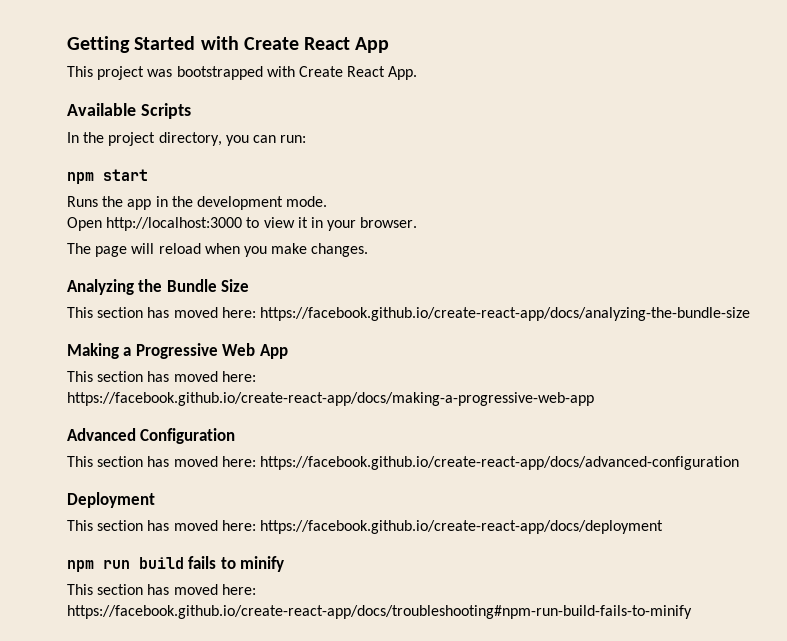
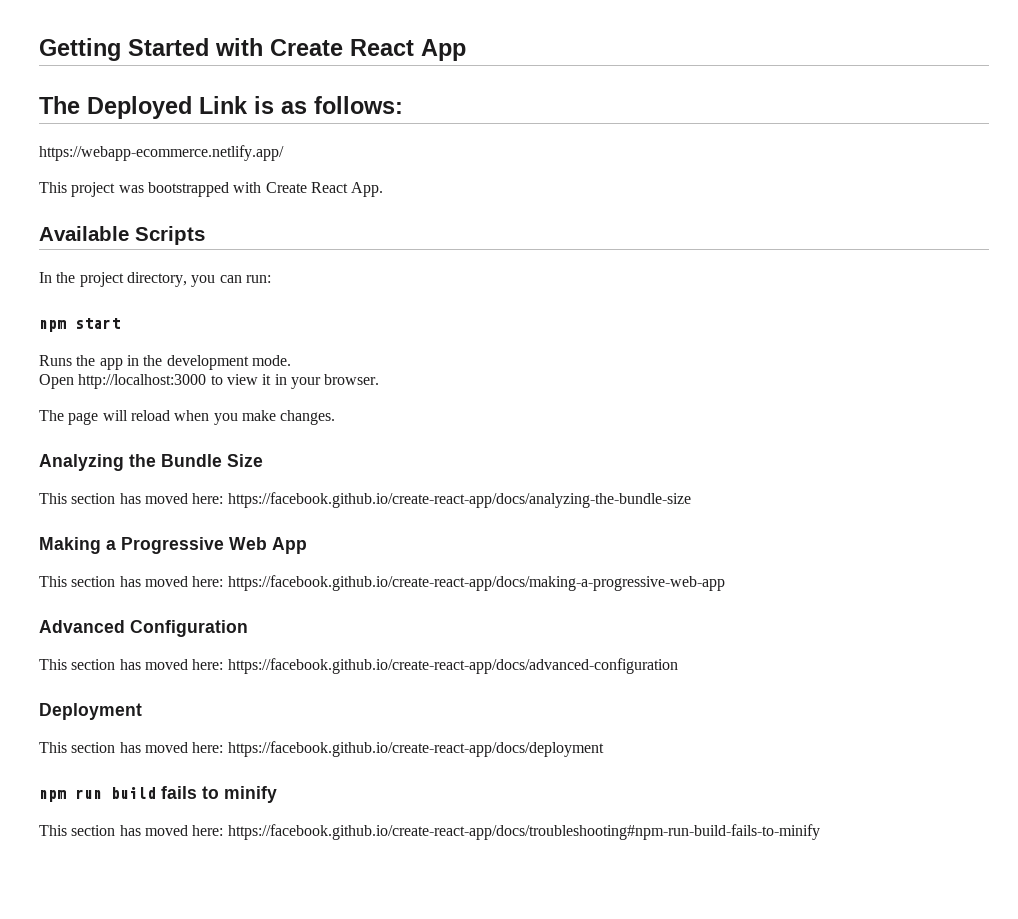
(390, 45) none -> [39,96,403,119] [39,145,284,161] // The Deployed Link is as follows: // https://webapp-ecommerce.netlify.app/

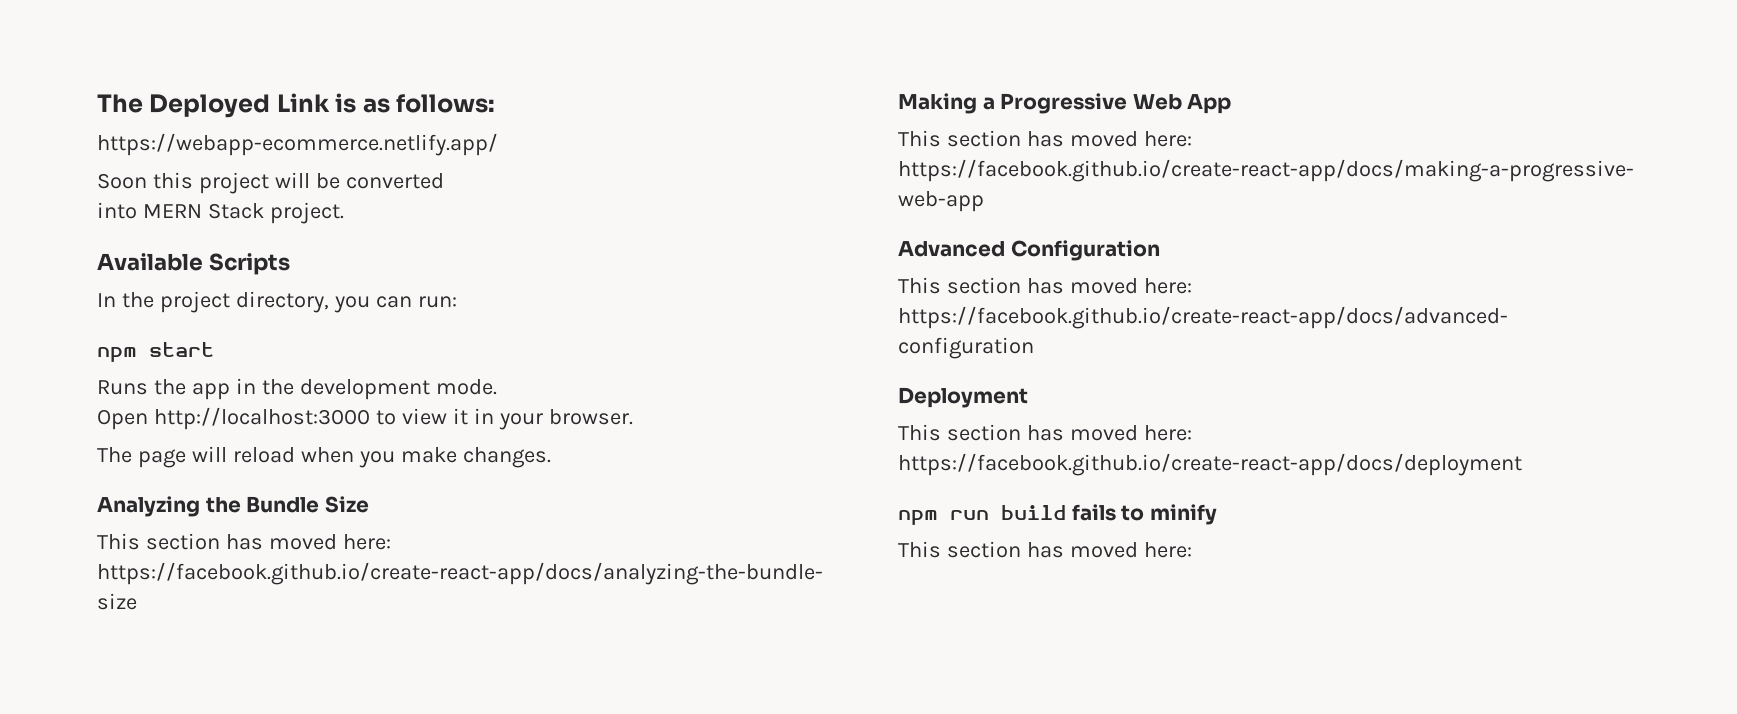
[39,38,466,61] Getting Started with Create React App // -> (97, 103) none
[39,182,384,197] This project was bootstrapped with Create React App. -> [97,172,444,194] [97,202,344,224] Soon this project will be converted // into MERN Stack project.
[227,824,820,840] https://facebook.github.io/create-react-app/docs/troubleshooting#npm-run-build-fails-to-minify -> (1192, 550) none

